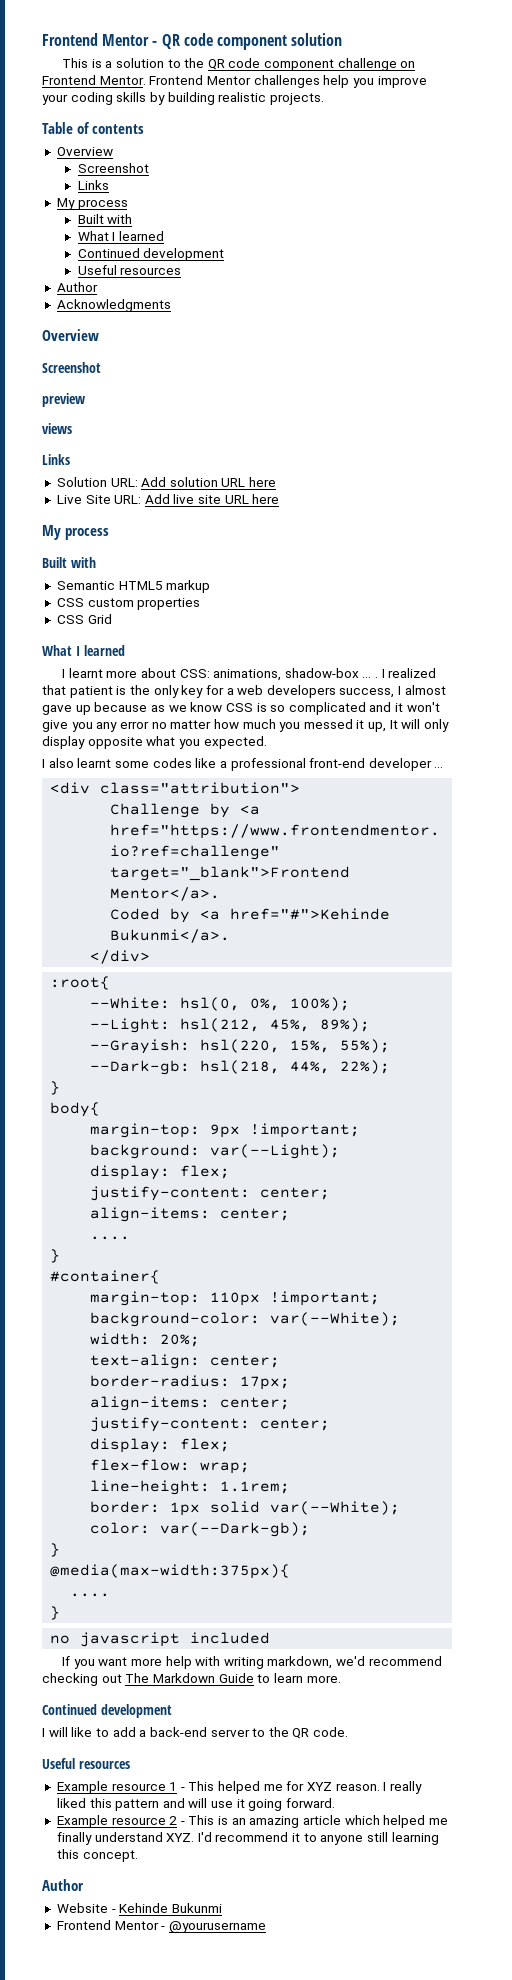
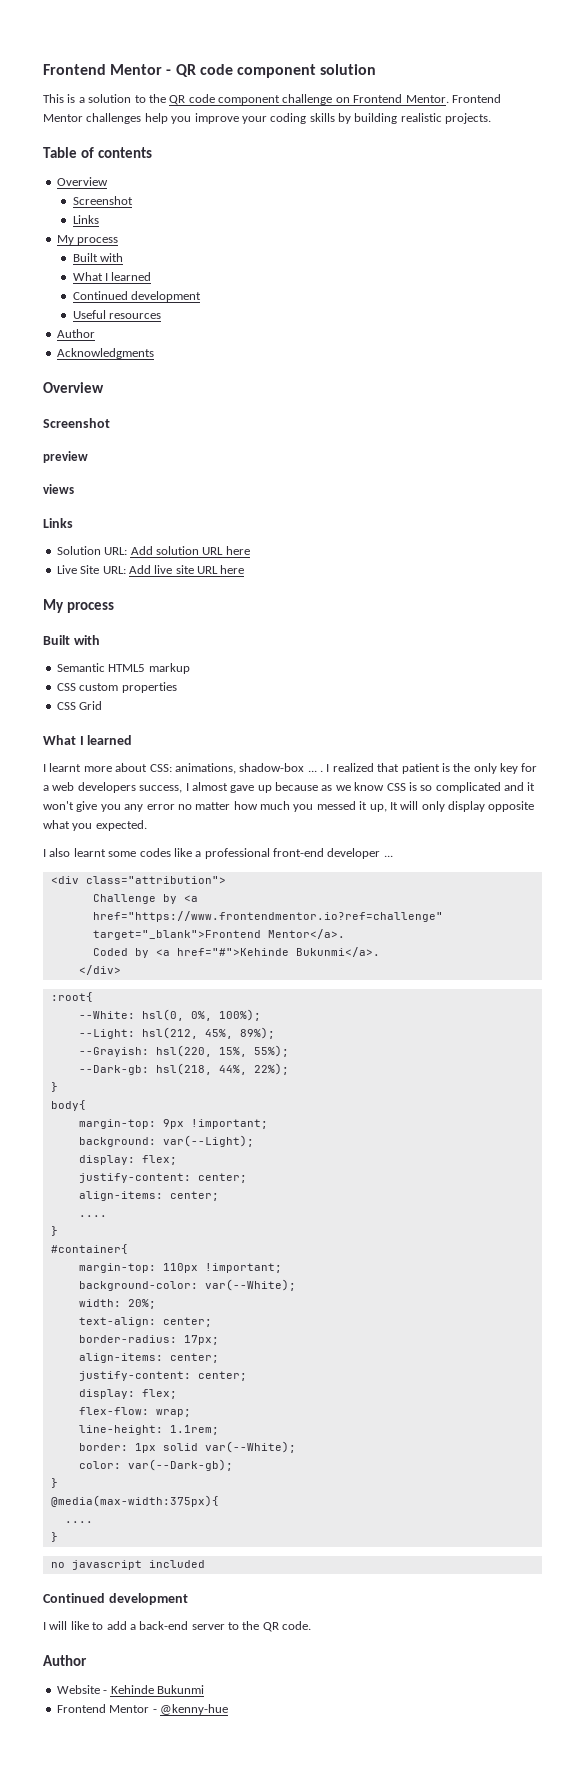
[61,1656,442,1669] [42,1673,341,1686] // If you want more help with writing markdown, we'd recommend checking out The Markdown Guide to learn more. -> (205, 1564) none
[42,1758,130,1769] [56,1781,422,1794] [56,1798,336,1811] [56,1815,448,1828] [56,1832,439,1845] [56,1849,138,1862] // Useful resources // Example resource 1 - This helped me for XYZ reason. I really liked this pattern and will use it going forward. // Example resource 2 - This is an amazing article which helped me finally understand XYZ. I'd recommend it to anyone still learning this concept. -> (312, 1625) none
[168,1921,266,1933] @yourusername -> [159,1704,228,1715] @kenny-hue

